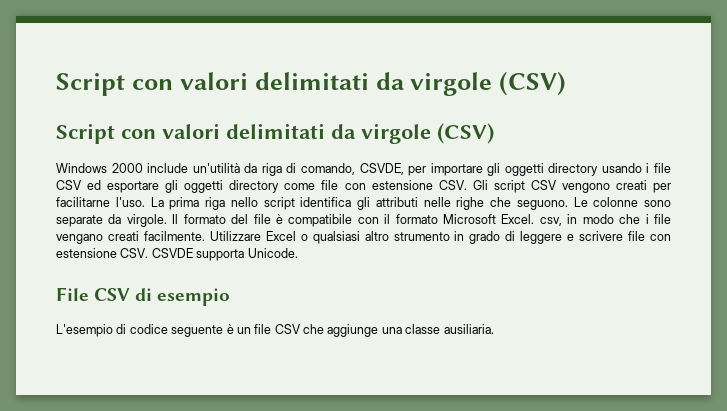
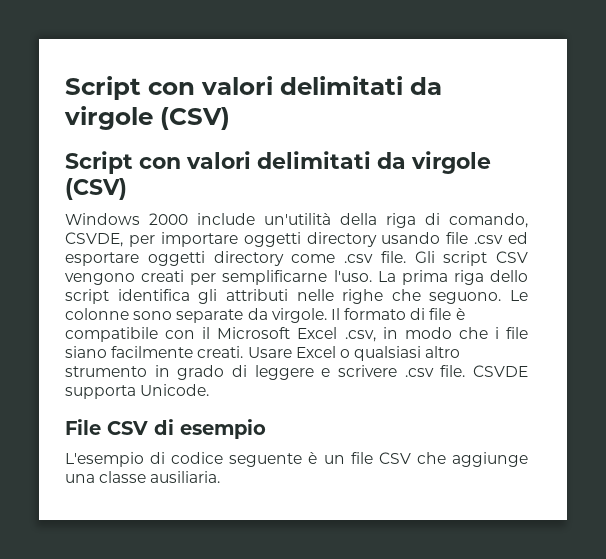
[244,163,258,173] da -> [340,213,377,225] della
[487,163,501,176] gli -> (238, 239) none
[646,163,671,173] [56,180,82,190] i file CSV -> [446,232,504,244] file .csv
[165,180,179,193] gli -> (139, 259) none
[321,180,467,190] file con estensione CSV. -> [344,251,406,263] .csv file.
[56,197,110,207] facilitarne -> [222,270,328,285] semplificarne
[230,197,258,207] nello -> [490,270,528,282] dello
[231,214,249,224] del -> [410,308,426,320] di
[395,214,562,226] formato Microsoft Excel. csv, -> [217,327,376,342] Microsoft Excel .csv,
[56,231,261,244] vengano creati facilmente. Utilizzare -> [65,346,292,358] siano facilmente creati. Usare
[628,231,671,241] [56,248,149,258] file con estensione CSV. -> [404,365,466,377] .csv file.

